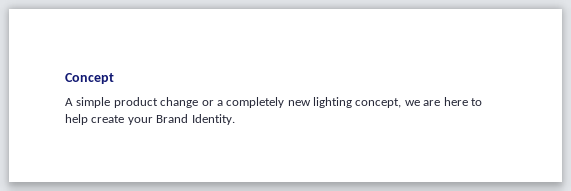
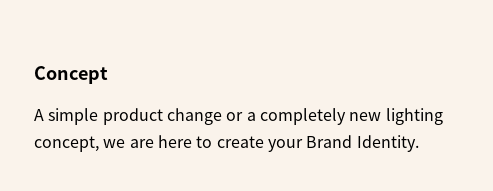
[65,114,88,125] help -> (213, 142) none

